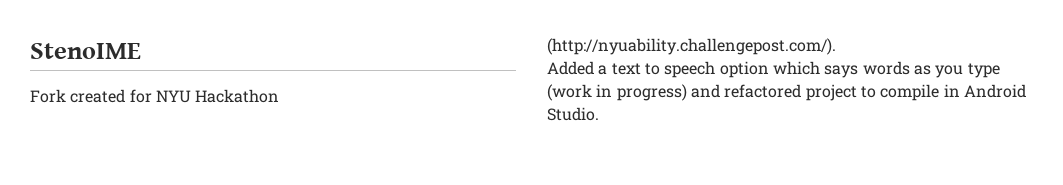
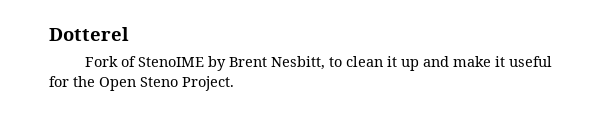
[30,43,141,59] StenoIME -> [49,27,129,41] Dotterel
[70,89,280,103] [547,38,836,55] [547,61,1000,78] [547,84,1026,101] [547,107,599,121] created for NYU Hackathon (http://nyuability.challengepost.com/). // Added a text to speech option which says words as you type (work in progress) and refactored project to compile in Android Studio. -> [121,56,553,71] [49,76,234,91] of StenoIME by Brent Nesbitt, to clean it up and make it useful for the Open Steno Project.

